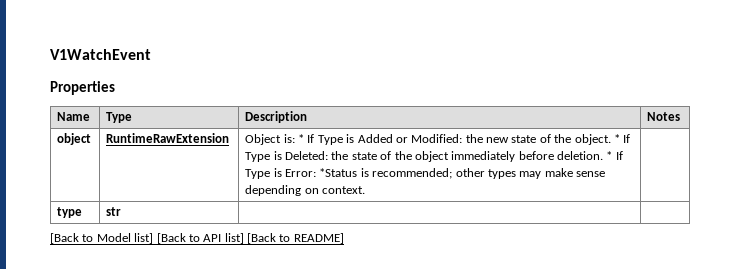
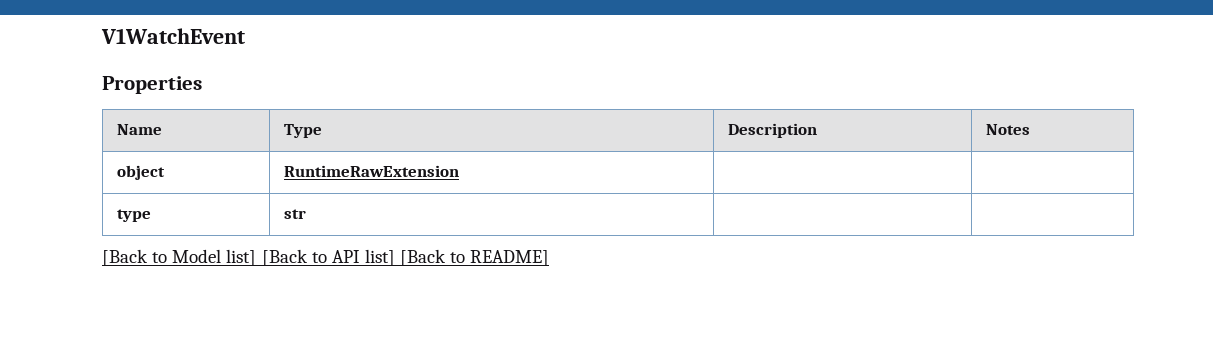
[245,134,631,145] [245,151,623,162] [245,168,606,179] [245,185,366,196] Object is: * If Type is Added or Modified: the new state of the object. * If Type is Deleted: the state of the object immediately before deletion. * If Type is Error: *Status is recommended; other types may make sense depending on context. -> (460, 171) none

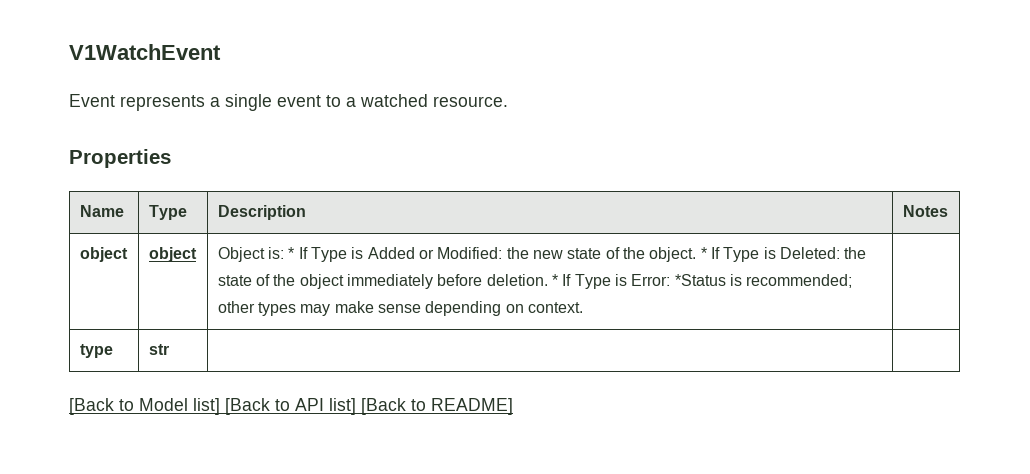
(245, 36) none -> [69,94,508,111] // Event represents a single event to a watched resource.
[284,165,460,177] RuntimeRawExtension | -> [148,247,197,262] [217,247,867,262] [217,274,853,289] [217,301,583,316] object | Object is: * If Type is Added or Modified: the new state of the object. * If Type is Deleted: the state of the object immediately before deletion. * If Type is Error: *Status is recommended; other types may make sense depending on context.

